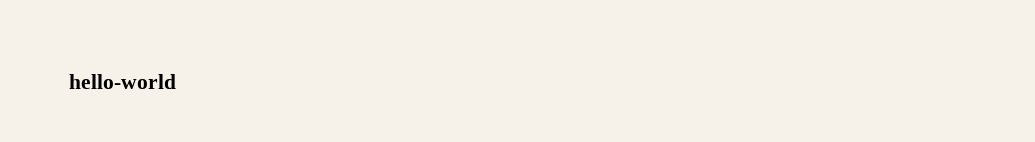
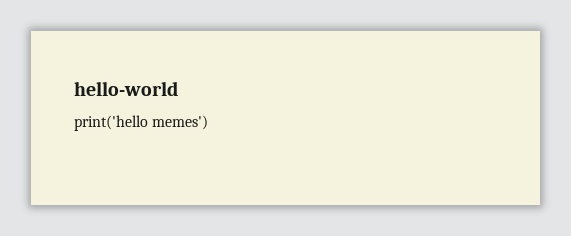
(176, 81) none -> [74,115,209,131] // print('hello memes')

